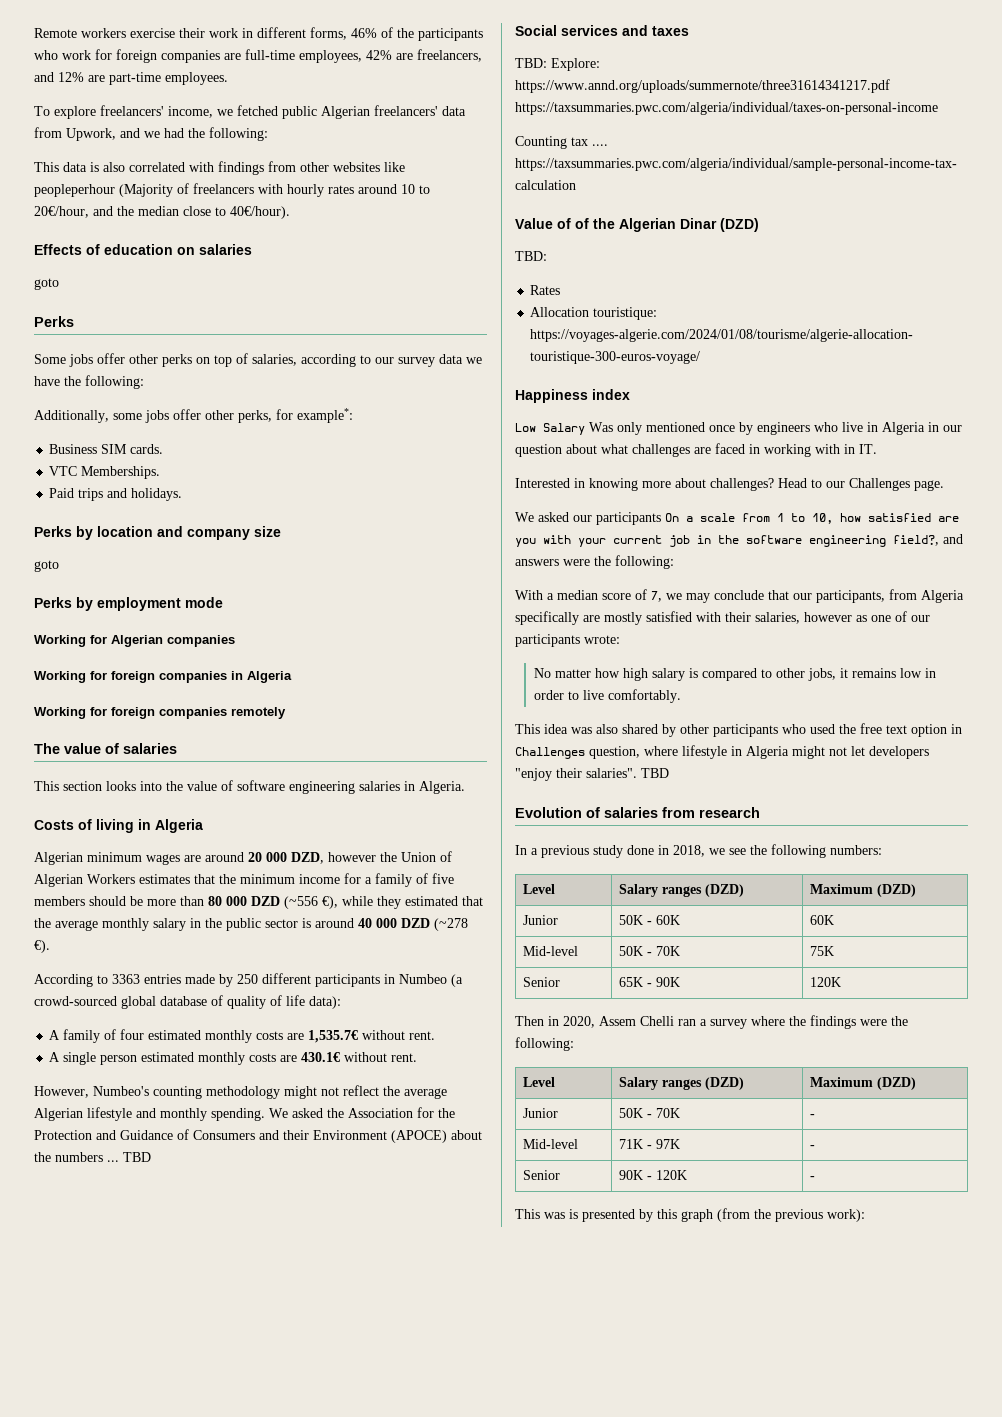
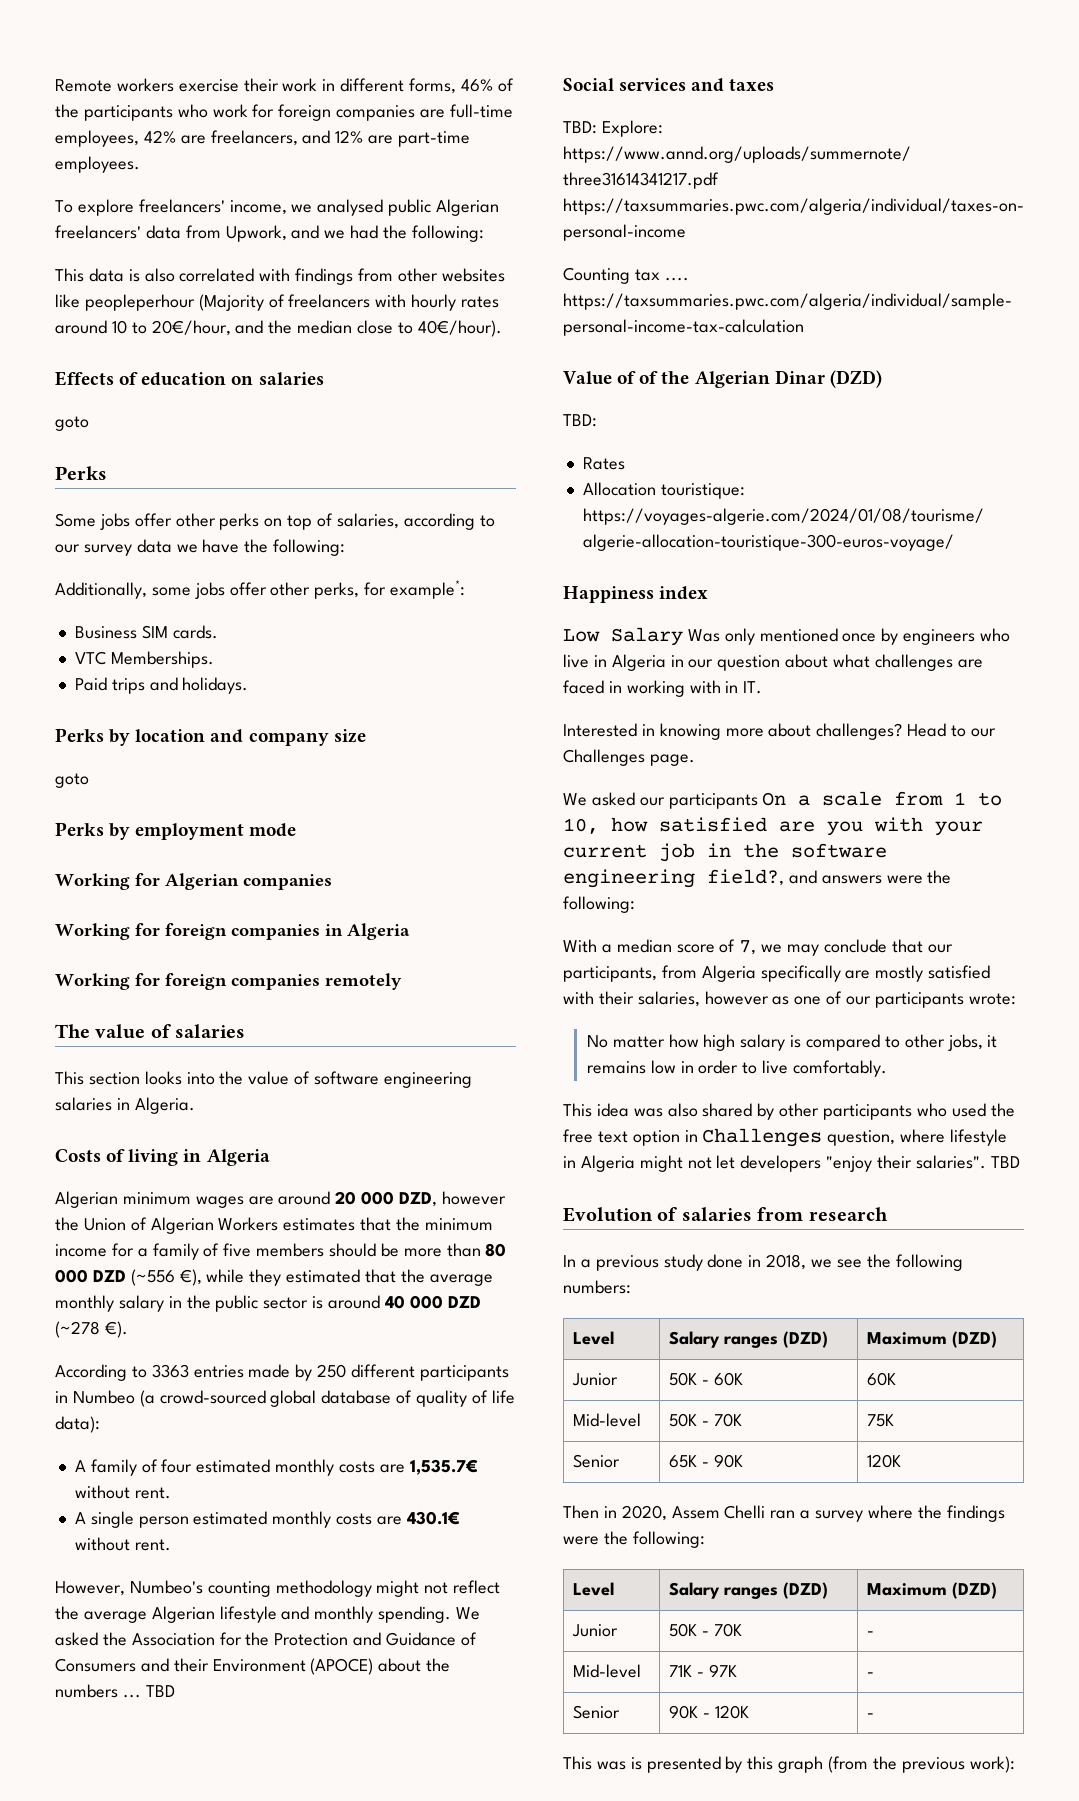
[237,105,278,116] fetched -> [317,199,384,216] analysed

